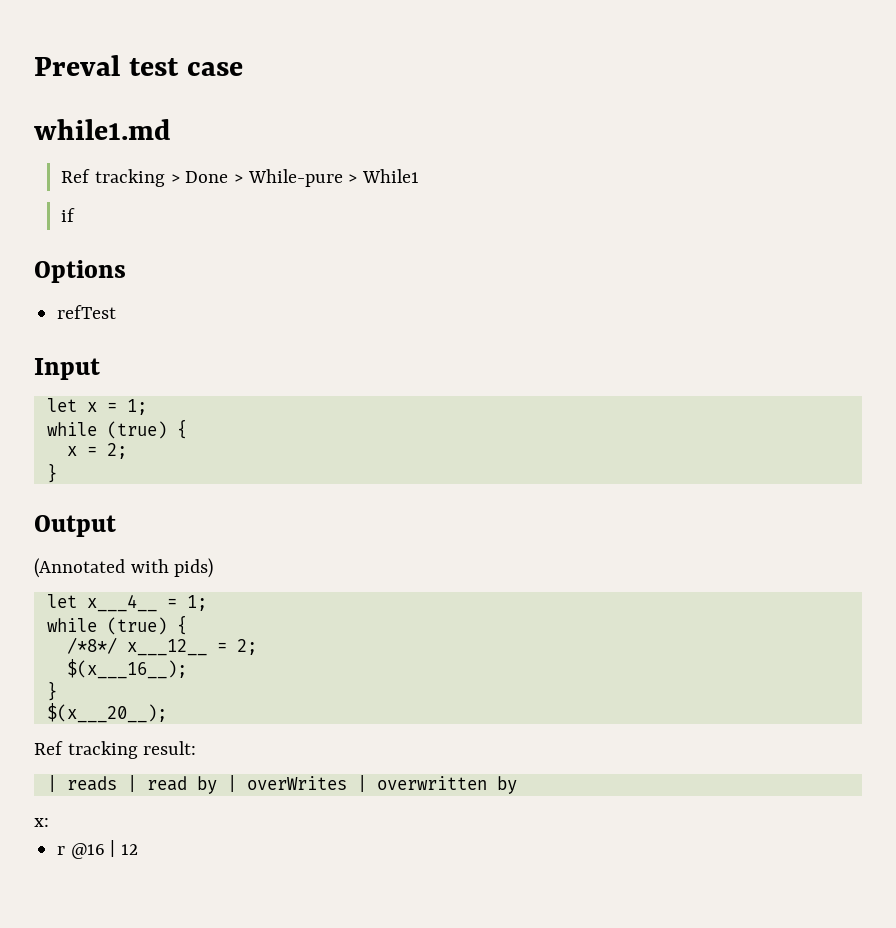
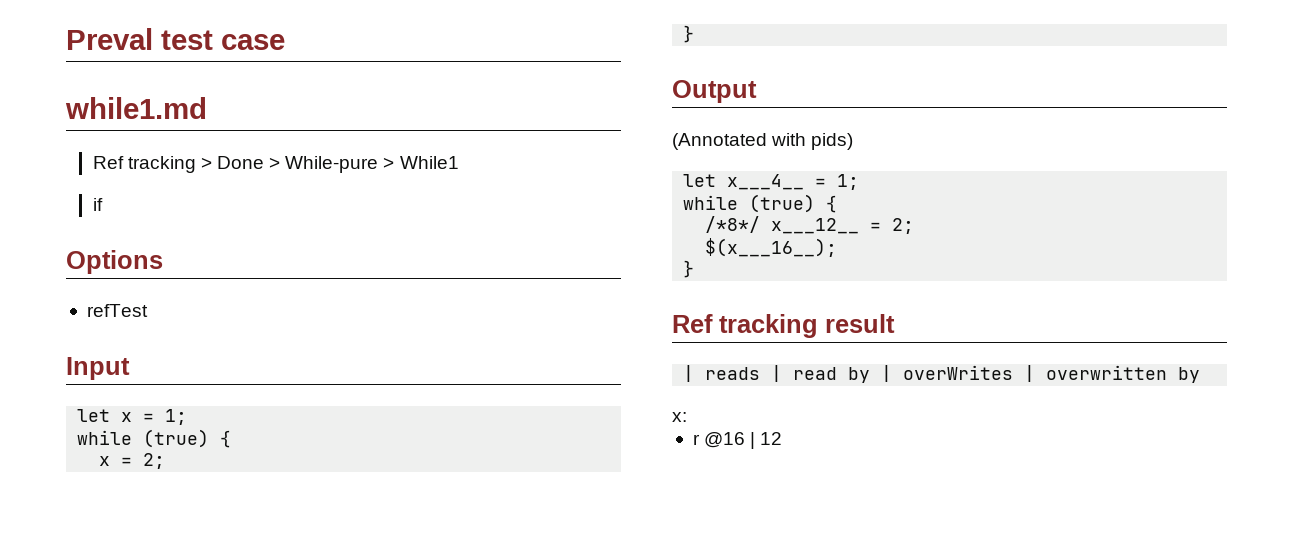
[46,703,167,723] [34,741,197,759] // $(x___20__); // Ref tracking result: -> [672,314,895,338] // Ref tracking result

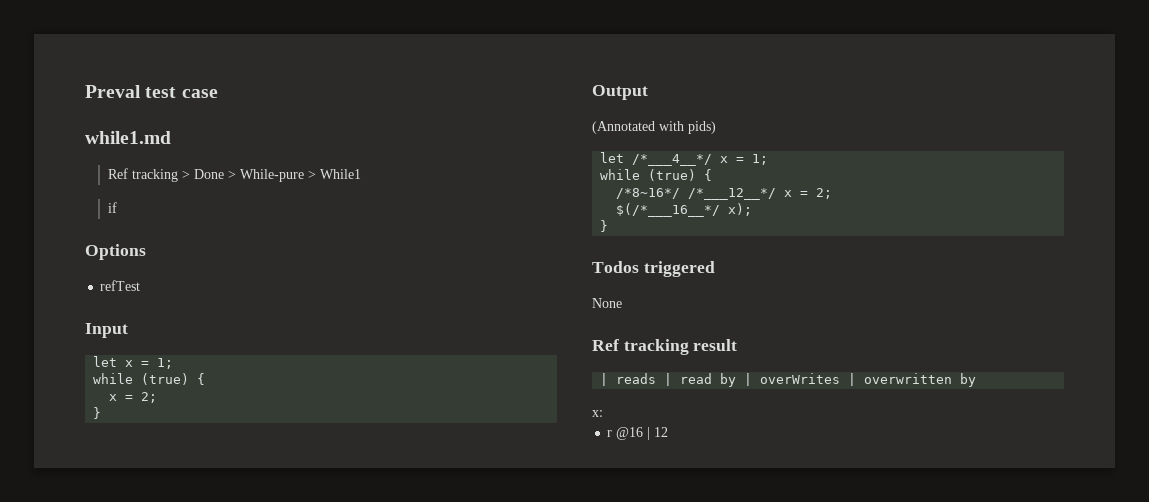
[727,174,860,190] [683,194,838,213] [705,216,915,234] [705,238,838,257] [683,260,695,278] x___4__ = 1; // while (true) { // /*8*/ x___12__ = 2; // $(x___16__); // } -> [632,154,769,166] [600,169,713,181] [616,188,833,200] [616,203,753,217] [600,220,609,232] [592,261,715,277] [592,298,622,308] /*___4__*/ x = 1; // while (true) { // /*8~16*/ /*___12__*/ x = 2; // $(/*___16__*/ x); // } // Todos triggered // None

